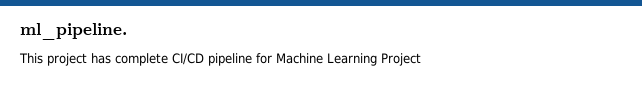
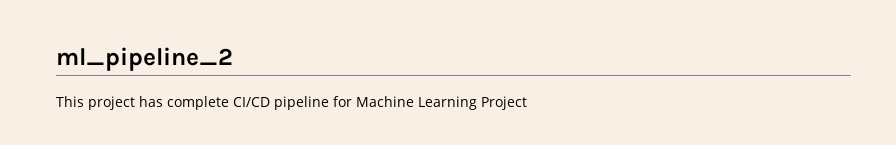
[20,23,127,40] ml_pipeline. -> [56,47,233,71] ml_pipeline_2

